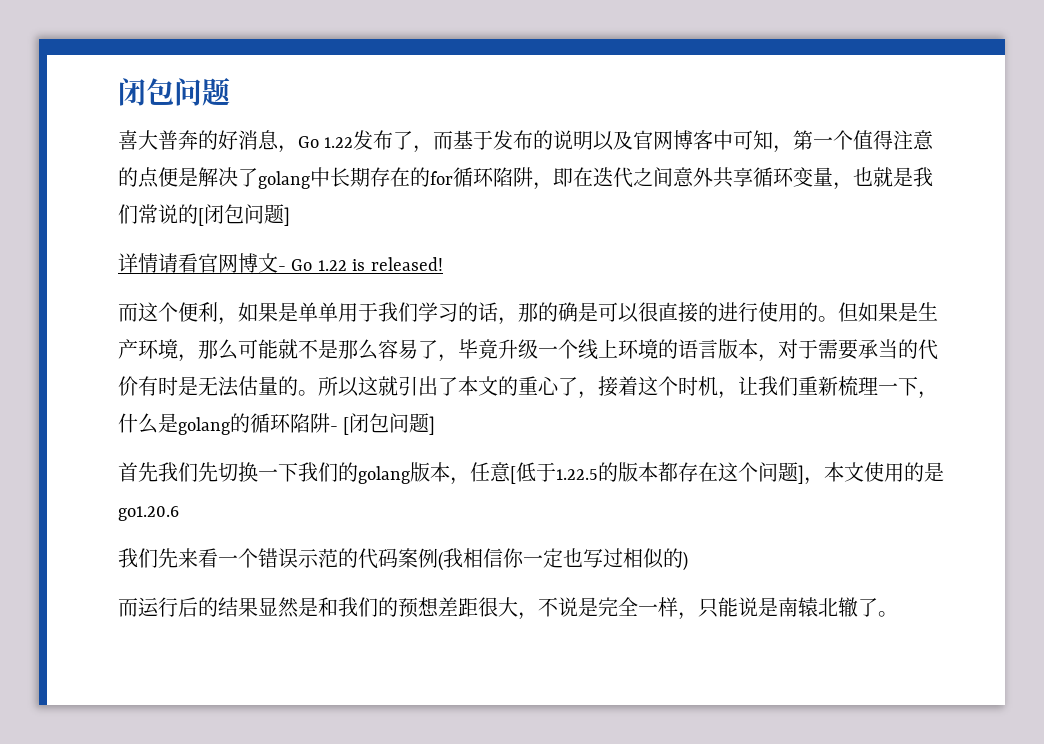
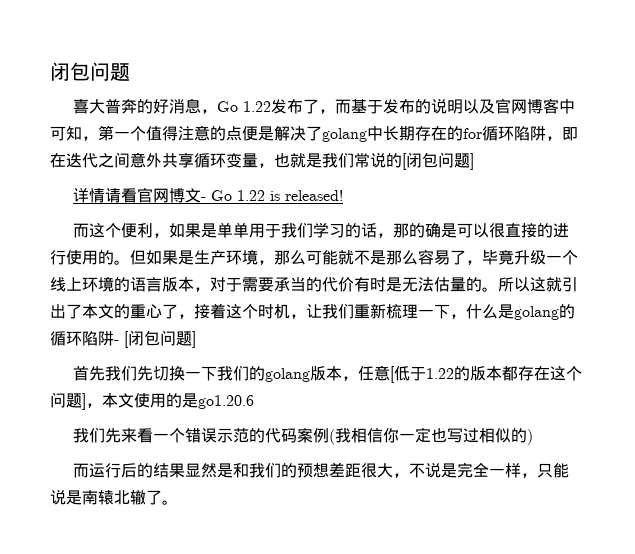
[556,469,598,480] 1.22.5 -> [426,368,455,379] 1.22

